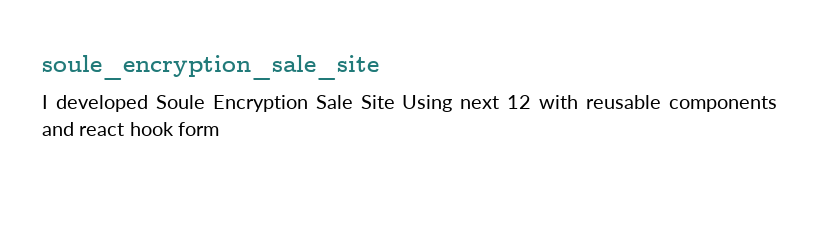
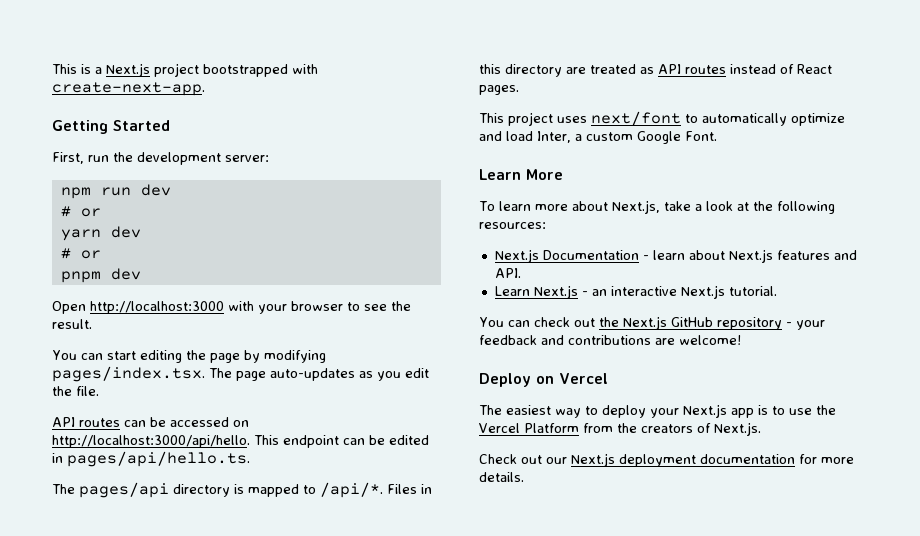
[42,55,379,80] [42,95,778,112] [42,122,219,136] soule_encryption_sale_site // I developed Soule Encryption Sale Site Using next 12 with reusable components and react hook form -> [52,63,318,77] [52,82,205,96] [52,120,170,134] [52,152,269,165] [60,184,171,199] [60,206,101,217] [60,226,141,241] [60,248,101,259] [60,268,141,283] [52,301,411,314] [52,319,92,329] [52,350,326,363] [52,366,429,382] [52,386,99,396] [52,417,249,427] [52,435,429,448] [52,451,250,467] [52,482,432,498] [479,64,832,77] [479,85,519,95] [479,111,845,126] [479,131,717,144] [479,169,563,180] [479,200,835,214] [479,222,546,229] [494,249,857,263] [494,268,521,278] [494,285,777,299] [479,316,825,330] [479,335,741,345] [479,373,608,387] [479,404,836,418] [479,422,761,436] [479,453,854,467] [479,472,524,482] This is a Next.js project bootstrapped with create-next-app. // Getting Started // First, run the development server: // npm run dev // # or // yarn dev // # or // pnpm dev // Open http://localhost:3000 with your browser to see the result. // You can start editing the page by modifying pages/index.tsx. The page auto-updates as you edit the file. // API routes can be accessed on http://localhost:3000/api/hello. This endpoint can be edited in pages/api/hello.ts. // The pages/api directory is mapped to /api/*. Files in this directory are treated as API routes instead of React pages. // This project uses next/font to automatically optimize and load Inter, a custom Google Font. // Learn More // To learn more about Next.js, take a look at the following resources: // Next.js Documentation - learn about Next.js features and API. // Learn Next.js - an interactive Next.js tutorial. // You can check out the Next.js GitHub repository - your feedback and contributions are welcome! // Deploy on Vercel // The easiest way to deploy your Next.js app is to use the Vercel Platform from the creators of Next.js. // Check out our Next.js deployment documentation for more details.

